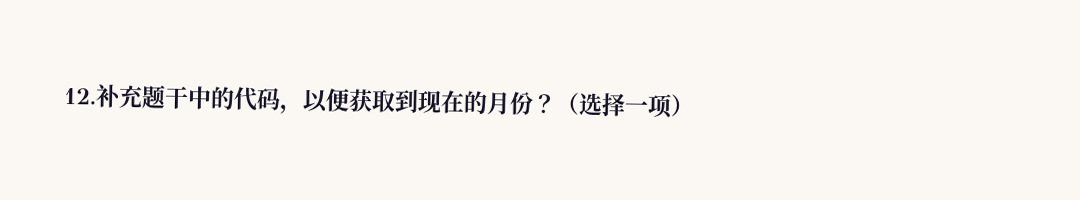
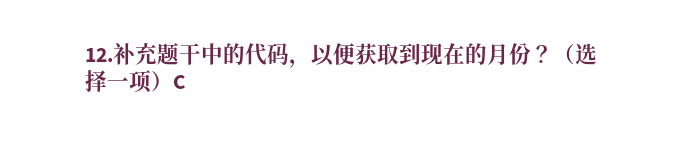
(695, 105) none -> [173,75,186,89] C

